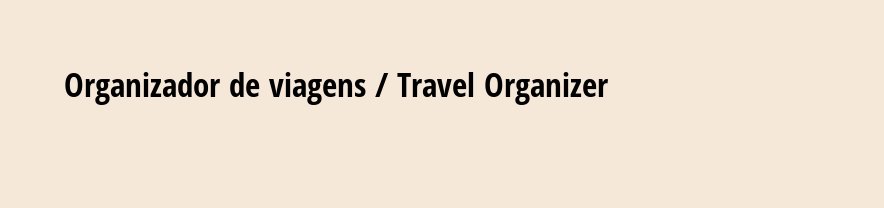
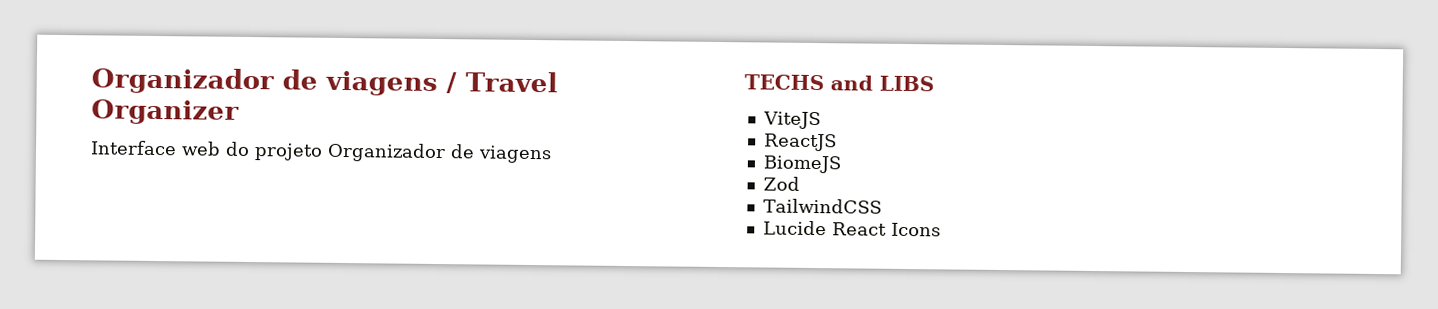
(609, 88) none -> [90,140,552,164] [744,74,934,92] [762,111,821,130] [763,133,837,152] [762,155,841,174] [762,176,800,191] [762,198,882,214] [762,220,941,237] // Interface web do projeto Organizador de viagens // TECHS and LIBS // ViteJS // ReactJS // BiomeJS // Zod // TailwindCSS // Lucide React Icons

